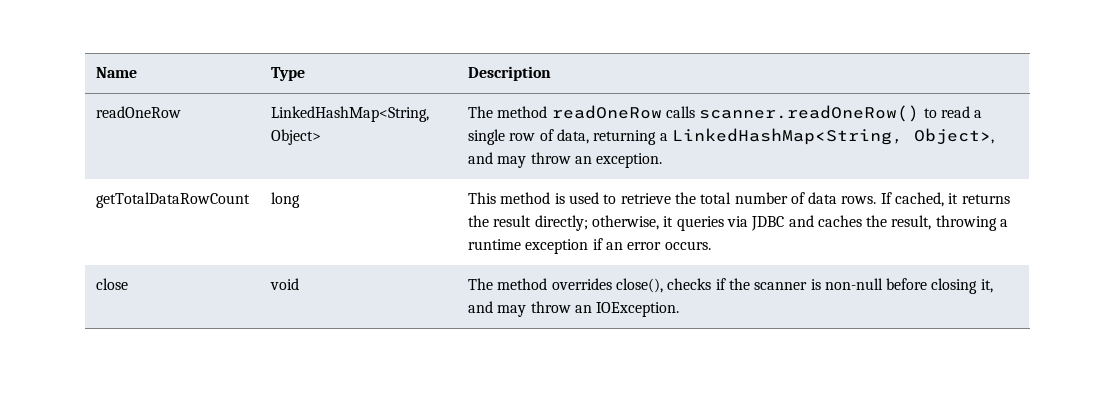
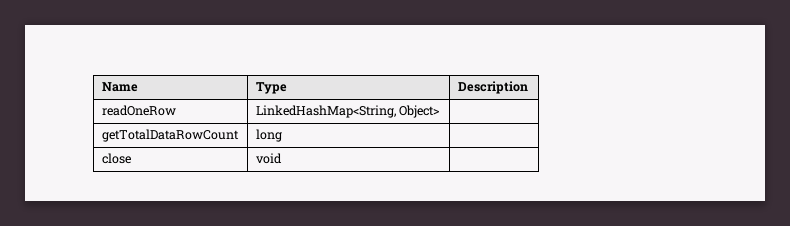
[467,105,983,122] [467,128,994,145] [467,152,663,168] [95,192,250,208] [270,192,300,208] [467,192,1010,207] [467,215,1009,231] [467,238,711,254] [95,278,128,290] [269,278,299,290] [467,278,993,294] [467,301,680,317] The method readOneRow calls scanner.readOneRow() to read a single row of data, returning a LinkedHashMap<String, Object>, and may throw an exception. // getTotalDataRowCount | long | This method is used to retrieve the total number of data rows. If cached, it returns the result directly; otherwise, it queries via JDBC and caches the result, throwing a runtime exception if an error occurs. // close | void | The method overrides close(), checks if the scanner is non-null before closing it, and may throw an IOException. -> [101,129,239,142] [255,129,282,142] [101,153,131,164] [255,153,282,164] // getTotalDataRowCount | long | // close | void |

